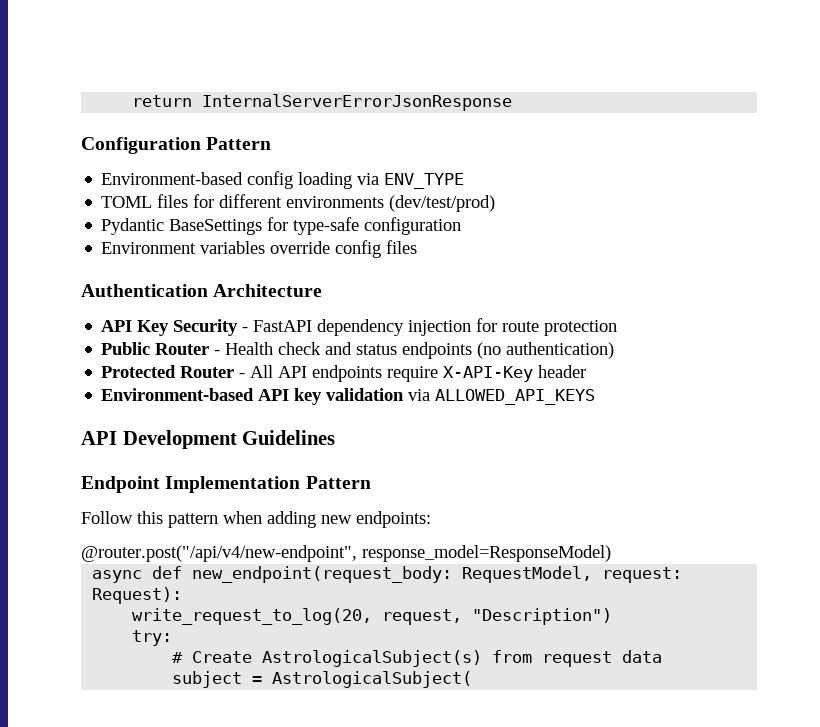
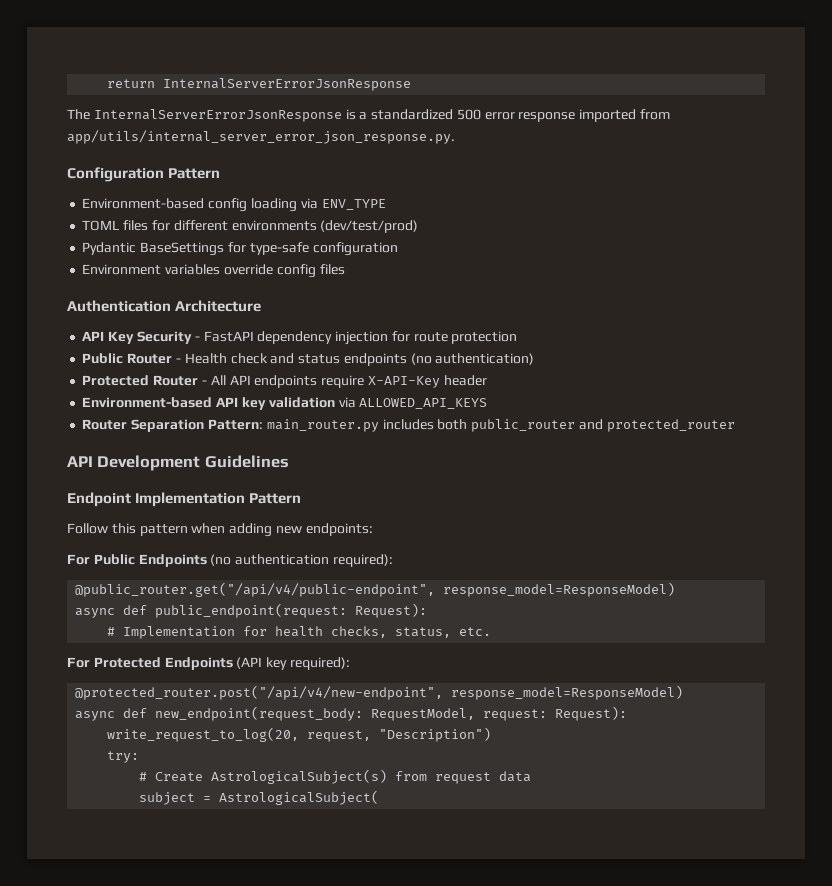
(513, 102) none -> [67,109,671,122] [67,130,455,144] // The InternalServerErrorJsonResponse is a standardized 500 error response imported from app/utils/internal_server_error_json_response.py.
(596, 397) none -> [82,419,735,432] // Router Separation Pattern: main_router.py includes both public_router and protected_router
[81,545,357,562] @router.post("/api/v4/new-endpoint", -> [67,554,393,567] [75,582,676,597] [75,603,428,618] [107,626,492,639] [67,657,350,670] [75,685,444,700] For Public Endpoints (no authentication required): // @public_router.get("/api/v4/public-endpoint", response_model=ResponseModel) // async def public_endpoint(request: Request): // # Implementation for health checks, status, etc. // For Protected Endpoints (API key required): // @protected_router.post("/api/v4/new-endpoint",

